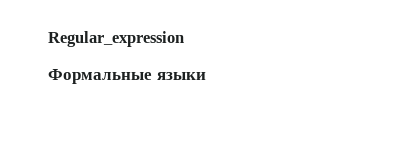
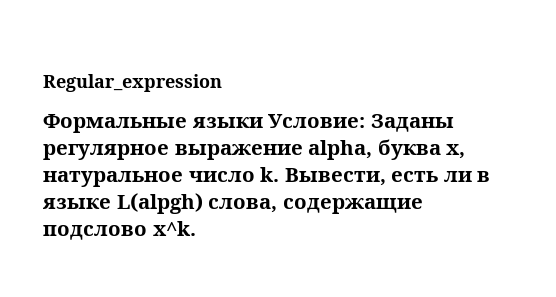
(206, 76) none -> [268,114,454,132] [43,139,466,160] [43,167,491,187] [43,193,423,214] [43,221,196,240] Условие: Заданы регулярное выражение alpha, буква x, натуральное число k. Вывести, есть ли в языке L(alpgh) слова, содержащие подслово x^k.

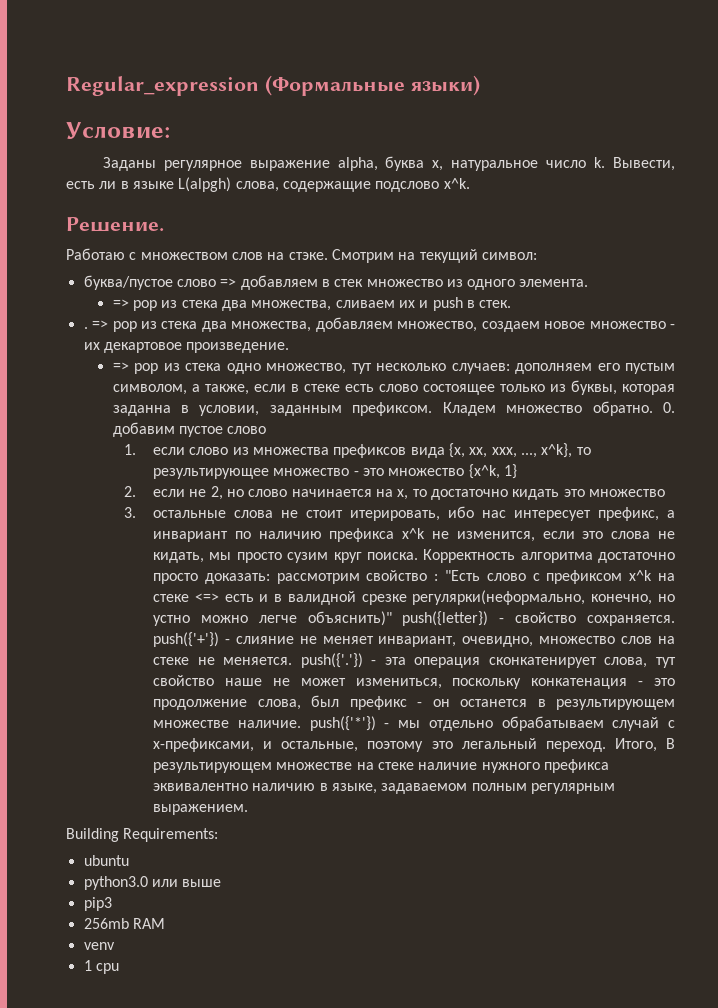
[43,114,263,133] // Формальные языки -> [264,75,480,96] (Формальные языки) //
(366, 121) none -> (170, 130) //
(196, 228) none -> [66,217,164,232] [66,248,537,263] [83,275,589,290] [112,297,512,311] [83,317,676,332] [83,342,290,353] [112,362,675,374] [112,380,675,395] [112,401,675,416] [112,422,267,437] [124,443,591,458] [153,464,517,479] [124,486,665,500] [124,506,675,521] [153,528,675,542] [153,549,675,563] [153,570,675,584] [153,590,675,605] [153,611,675,626] [153,632,675,647] [153,653,676,668] [153,675,675,689] [153,695,675,710] [153,716,675,731] [153,738,675,752] [153,759,609,773] [153,783,615,794] [153,804,249,815] [66,828,219,842] [83,855,129,866] [83,876,222,890] [83,897,112,911] [83,918,165,929] [83,942,115,950] [83,960,119,974] // Решение. // Работаю с множеством слов на стэке. Смотрим на текущий символ: // буква/пустое слово => добавляем в стек множество из одного элемента. // => pop из стека два множества, сливаем их и push в стек. // . => pop из стека два множества, добавляем множество, создаем новое множество - их декартовое произведение. // => pop из стека одно множество, тут несколько случаев: дополняем его пустым символом, а также, если в стеке есть слово состоящее только из буквы, которая заданна в условии, заданным префиксом. Кладем множество обратно. 0. добавим пустое слово // 1. если слово из множества префиксов вида {x, xx, xxx, ..., x^k}, то результирующее множество - это множество {x^k, 1} // 2. если не 2, но слово начинается на x, то достаточно кидать это множество // 3. остальные слова не стоит итерировать, ибо нас интересует префикс, а инвариант по наличию префикса x^k не изменится, если это слова не кидать, мы просто сузим круг поиска. Корректность алгоритма достаточно просто доказать: рассмотрим свойство : "Есть слово с префиксом x^k на стеке <=> есть и в валидной срезке регулярки(неформально, конечно, но устно можно легче объяснить)" push({letter}) - свойство сохраняется. push({'+'}) - слияние не меняет инвариант, очевидно, множество слов на стеке не меняется. push({'.'}) - эта операция сконкатенирует слова, тут свойство наше не может измениться, поскольку конкатенация - это продолжение слова, был префикс - он останется в результирующем множестве наличие. push({'*'}) - мы отдельно обрабатываем случай с x-префиксами, и остальные, поэтому это легальный переход. Итого, В результирующем множестве на стеке наличие нужного префикса эквивалентно наличию в языке, задаваемом полным регулярным выражением. // Building Requirements: // ubuntu // python3.0 или выше // pip3 // 256mb RAM // venv // 1 cpu

